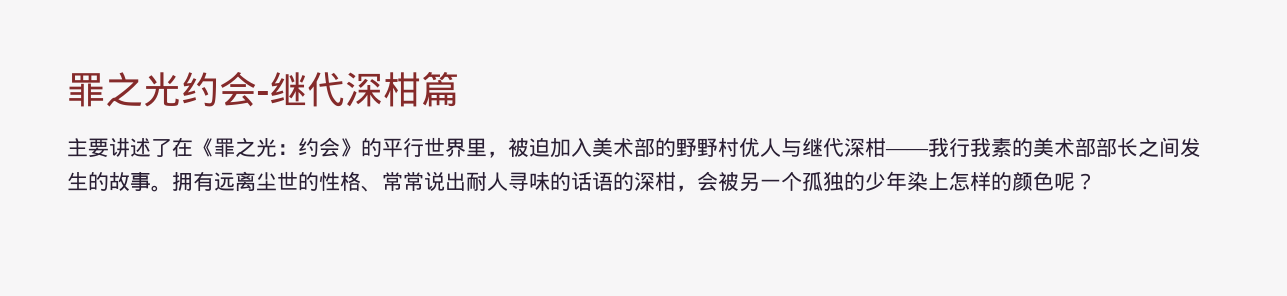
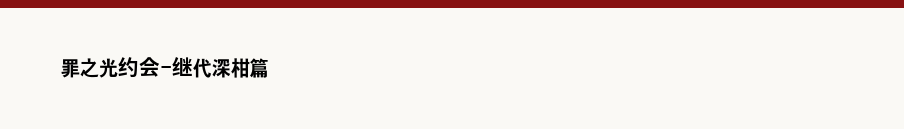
[67,137,1201,158] [67,171,1096,192] // 主要讲述了在《罪之光：约会》的平行世界里，被迫加入美术部的野野村优人与继代深柑——我行我素的美术部部长之间发生的故事。拥有远离尘世的性格、常常说出耐人寻味的话语的深柑，会被另一个孤独的少年染上怎样的颜色呢？ -> (269, 68) none

